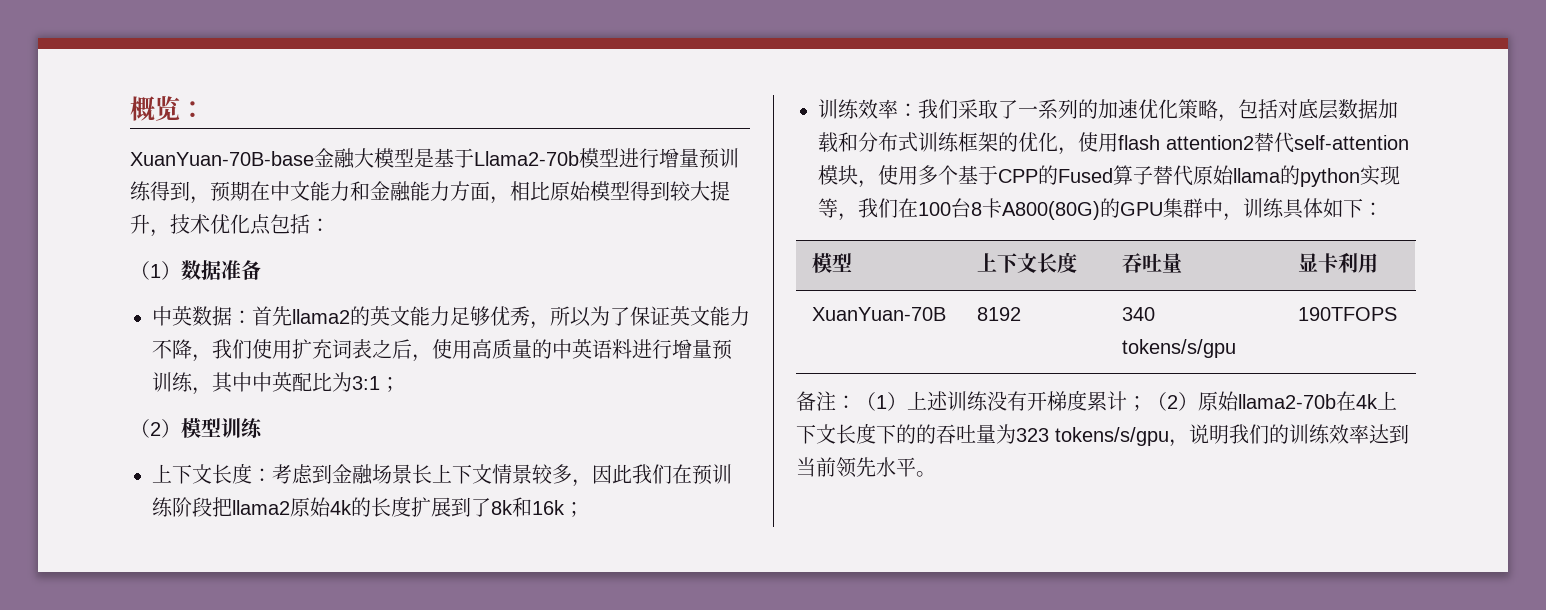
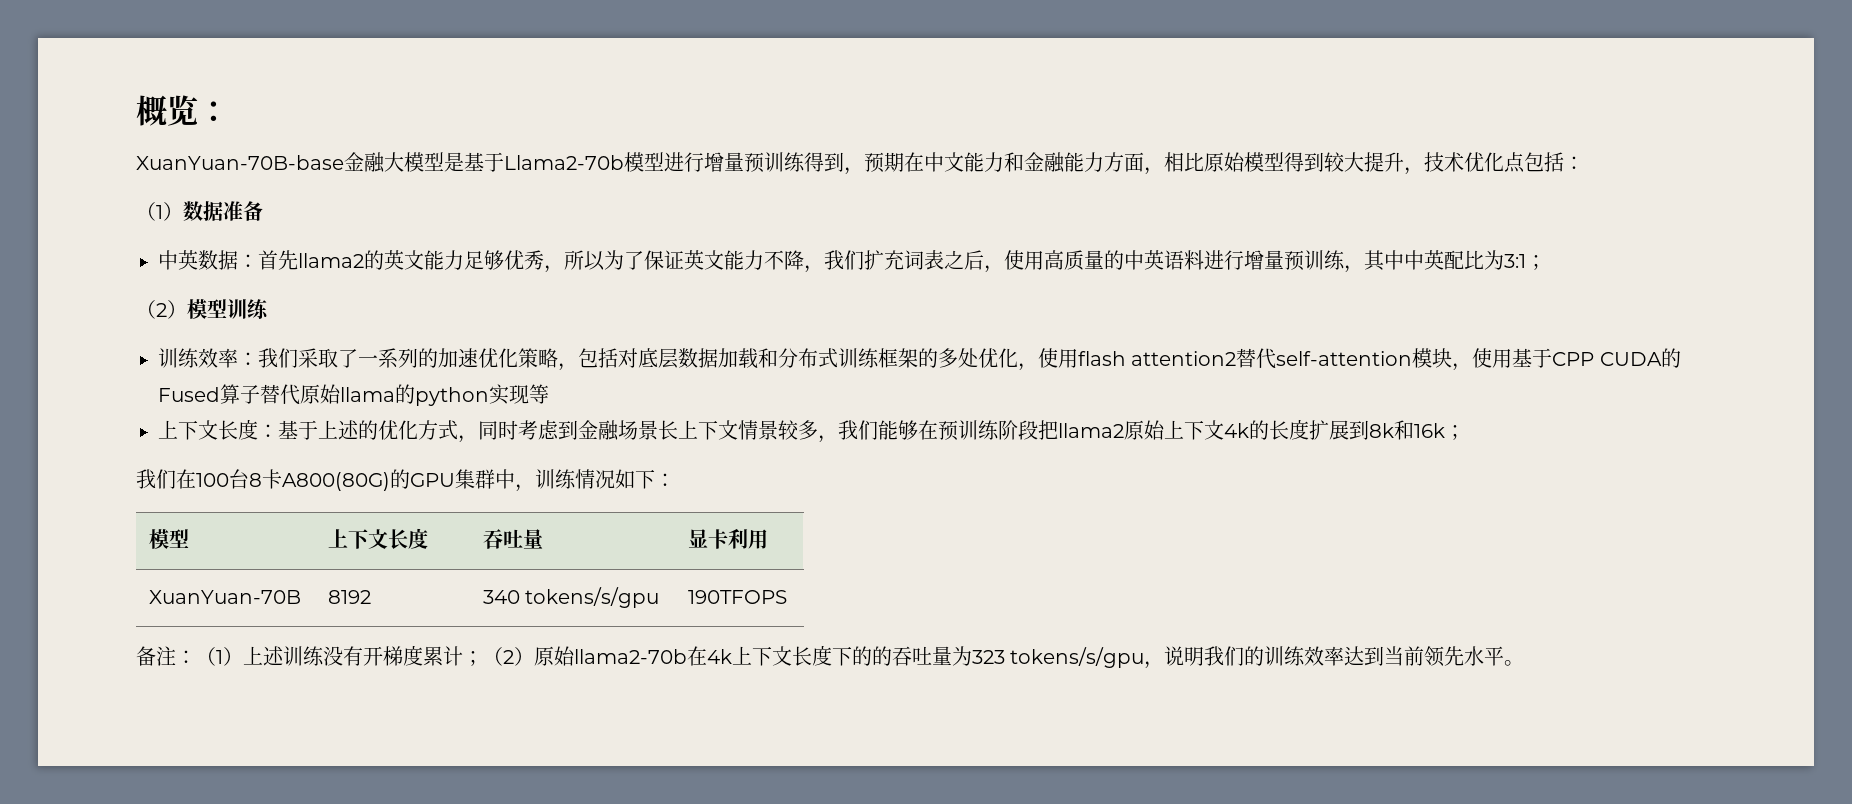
[252,339,292,359] 使用 -> (864, 260) none
[152,463,732,487] [152,496,584,517] // 上下文长度：考虑到金融场景长上下文情景较多，因此我们在预训练阶段把llama2原始4k的长度扩展到了8k和16k； -> (269, 309) none
(1018, 142) none -> [938,348,978,368] 多处
[918,165,958,185] 多个 -> (1513, 358) none
(1038, 176) none -> [1599,352,1662,366] CUDA
[838,213,858,221] ， -> [158,419,1465,443] // 上下文长度：基于上述的优化方式，同时考虑到金融场景长上下文情景较多，我们能够在预训练阶段把llama2原始上下文4k的长度扩展到8k和16k； //
[1283,198,1323,219] 具体 -> [575,469,615,489] 情况

